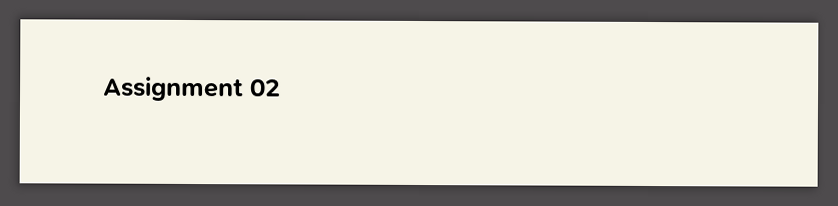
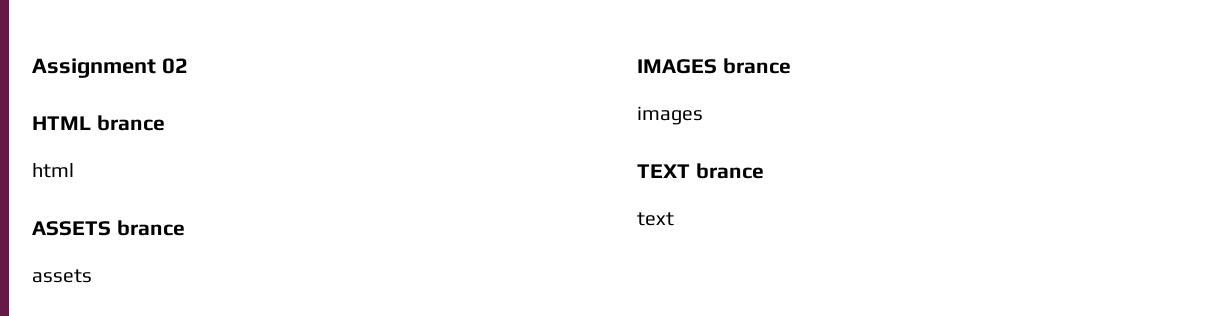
(281, 88) none -> [32,115,165,131] [32,163,74,178] [32,220,185,236] [32,269,92,283] [637,58,791,74] [637,106,703,125] [637,163,764,179] [637,212,674,226] // HTML brance // html // ASSETS brance // assets // IMAGES brance // images // TEXT brance // text

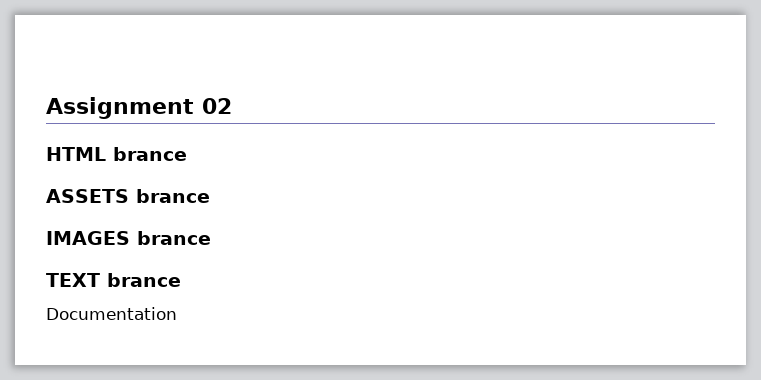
[32,163,74,178] // html -> (187, 154) none
[32,269,92,283] // assets -> (210, 196) none
[637,106,703,125] // images -> (211, 238) none
[637,212,674,226] text -> [46,307,177,320] Documentation

